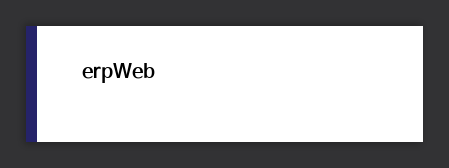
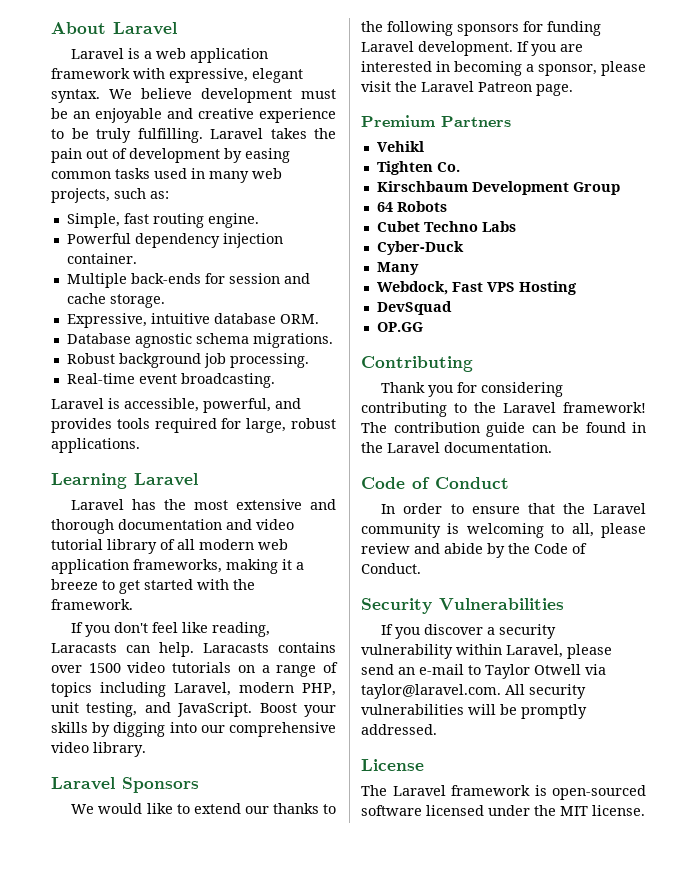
[82,63,155,83] erpWeb -> [51,22,177,35] [71,48,269,63] [51,68,303,83] [51,88,336,103] [51,108,336,123] [51,128,336,143] [51,148,290,163] [51,168,282,183] [51,188,169,203] [66,213,259,228] [66,233,283,248] [66,253,137,264] [66,273,310,288] [66,293,165,308] [66,313,319,328] [66,333,333,348] [66,353,309,368] [66,373,275,388] [51,398,301,413] [51,418,336,433] [51,438,140,453] [51,473,198,489] [71,499,336,510] [51,519,294,534] [51,539,288,554] [51,559,304,574] [51,579,255,594] [51,599,133,610] [71,622,271,637] [51,642,336,657] [51,662,339,677] [51,682,336,697] [51,702,336,717] [51,722,336,737] [51,742,146,757] [51,777,199,793] [71,803,336,814] [361,21,601,36] [361,41,583,56] [361,61,646,76] [361,81,573,96] [361,115,511,127] [376,141,424,152] [376,161,460,175] [376,181,620,195] [376,201,447,212] [376,221,516,232] [376,241,464,255] [376,262,419,275] [376,281,577,295] [376,301,452,315] [376,322,423,332] [361,356,473,372] [381,382,564,397] [361,402,646,417] [361,422,646,437] [361,442,552,453] [361,477,509,489] [381,503,646,514] [361,523,646,538] [361,543,587,558] [361,563,421,574] [361,598,564,614] [381,624,557,639] [361,644,612,659] [361,664,606,679] [361,684,586,699] [361,704,587,719] [361,724,437,735] [361,759,424,771] [361,785,646,800] [361,805,645,816] About Laravel // Laravel is a web application framework with expressive, elegant syntax. We believe development must be an enjoyable and creative experience to be truly fulfilling. Laravel takes the pain out of development by easing common tasks used in many web projects, such as: // Simple, fast routing engine. // Powerful dependency injection container. // Multiple back-ends for session and cache storage. // Expressive, intuitive database ORM. // Database agnostic schema migrations. // Robust background job processing. // Real-time event broadcasting. // Laravel is accessible, powerful, and provides tools required for large, robust applications. // Learning Laravel // Laravel has the most extensive and thorough documentation and video tutorial library of all modern web application frameworks, making it a breeze to get started with the framework. // If you don't feel like reading, Laracasts can help. Laracasts contains over 1500 video tutorials on a range of topics including Laravel, modern PHP, unit testing, and JavaScript. Boost your skills by digging into our comprehensive video library. // Laravel Sponsors // We would like to extend our thanks to the following sponsors for funding Laravel development. If you are interested in becoming a sponsor, please visit the Laravel Patreon page. // Premium Partners // Vehikl // Tighten Co. // Kirschbaum Development Group // 64 Robots // Cubet Techno Labs // Cyber-Duck // Many // Webdock, Fast VPS Hosting // DevSquad // OP.GG // Contributing // Thank you for considering contributing to the Laravel framework! The contribution guide can be found in the Laravel documentation. // Code of Conduct // In order to ensure that the Laravel community is welcoming to all, please review and abide by the Code of Conduct. // Security Vulnerabilities // If you discover a security vulnerability within Laravel, please send an e-mail to Taylor Otwell via taylor@laravel.com. All security vulnerabilities will be promptly addressed. // License // The Laravel framework is open-sourced software licensed under the MIT license.

